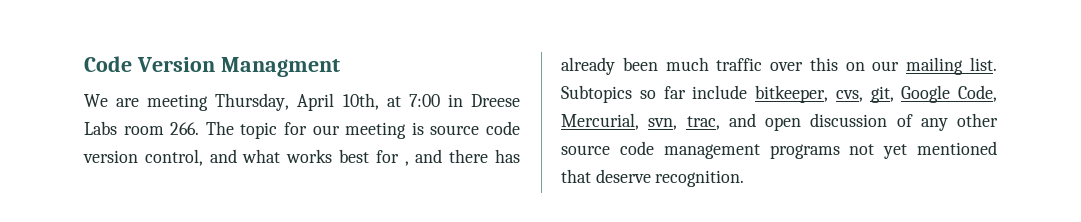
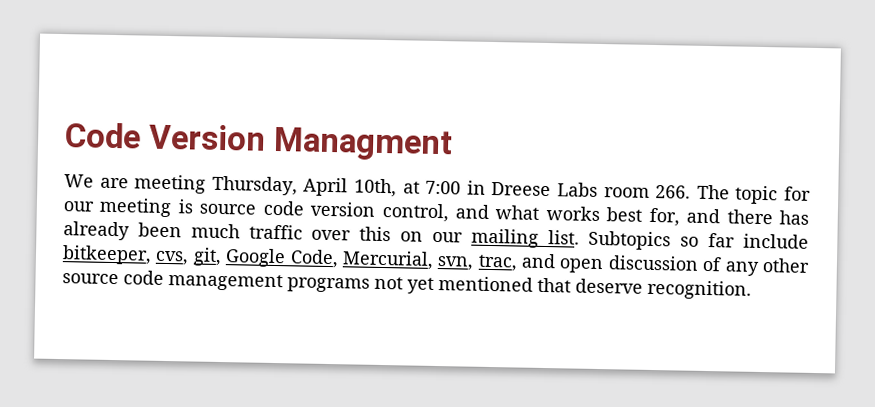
[375,150,409,166] for , -> [648,207,680,227] for,

